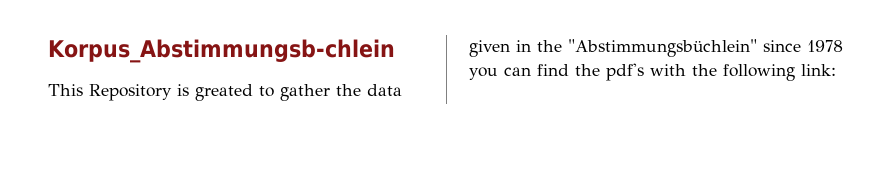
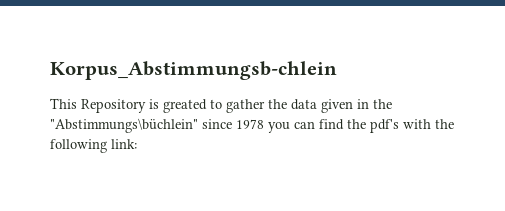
[568,39,757,57] "Abstimmungsbüchlein" -> [50,118,198,133] "Abstimmungs\büchlein"

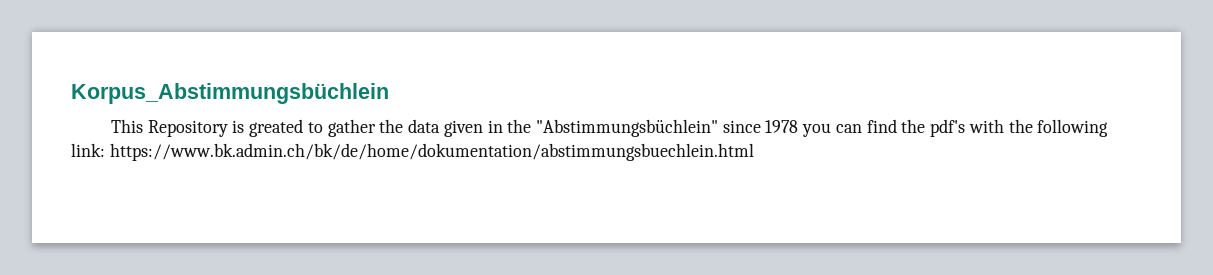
[50,61,337,80] Korpus_Abstimmungsb-chlein -> [71,83,389,104] Korpus_Abstimmungsbüchlein
[50,118,198,133] "Abstimmungs\büchlein" -> [535,119,718,137] "Abstimmungsbüchlein"
(137, 144) none -> [109,143,754,161] https://www.bk.admin.ch/bk/de/home/dokumentation/abstimmungsbuechlein.html

